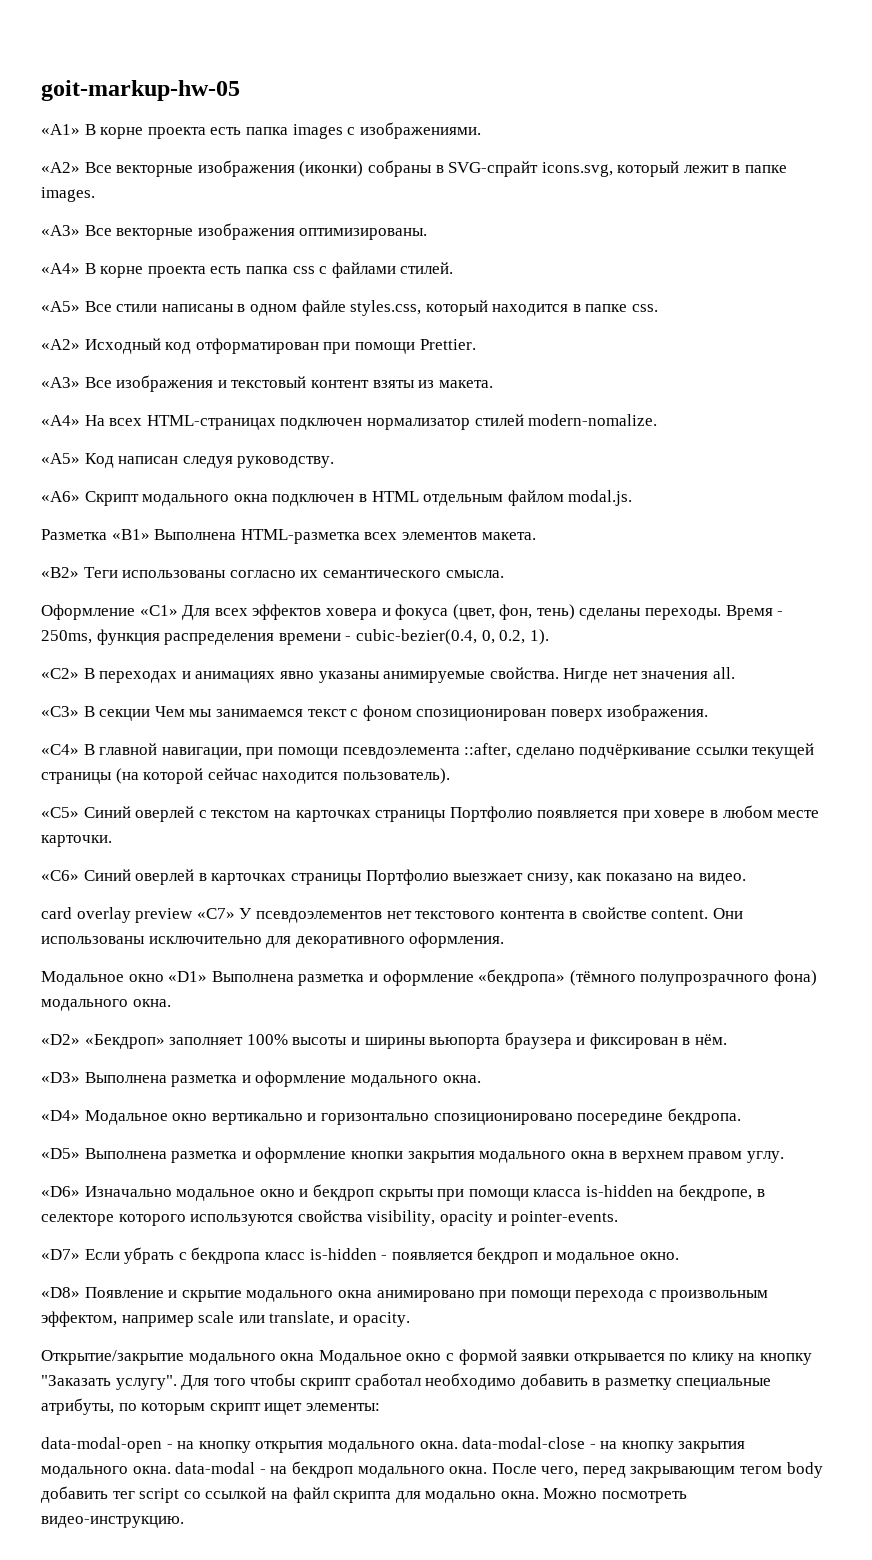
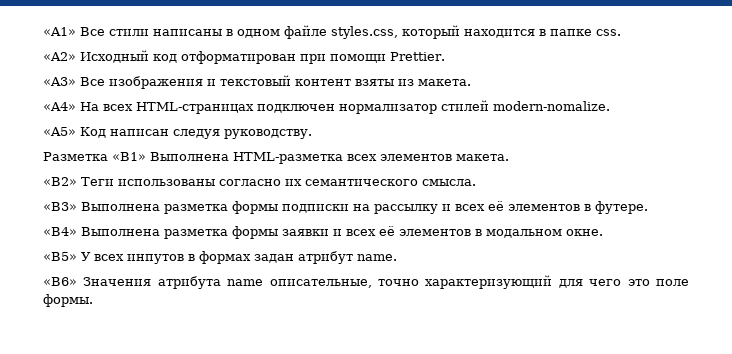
[41,80,240,101] [41,122,481,139] [41,160,788,177] [41,187,95,202] [41,223,428,240] [41,262,454,278] [41,301,80,312] goit-markup-hw-05 // «A1» В корне проекта есть папка images с изображениями. // «A2» Все векторные изображения (иконки) собраны в SVG-спрайт icons.svg, который лежит в папке images. // «A3» Все векторные изображения оптимизированы. // «A4» В корне проекта есть папка css с файлами стилей. // «A5» -> [43,27,76,36] «A1»
[41,490,633,506] // «A6» Скрипт модального окна подключен в HTML отдельным файлом modal.js. -> (312, 134) none
[41,604,784,620] [41,629,549,645] [41,667,736,683] [41,704,709,721] [41,743,815,759] [41,768,450,784] [41,805,820,822] [41,835,112,847] [41,869,747,885] [41,907,744,923] [41,932,505,948] [41,969,817,986] [41,999,171,1011] [41,1032,728,1049] [41,1071,481,1087] [41,1108,741,1125] [41,1147,785,1163] [41,1184,765,1201] [41,1210,619,1226] [41,1247,680,1264] [41,1287,769,1302] [41,1311,410,1327] [41,1349,813,1365] [41,1373,772,1390] [41,1398,380,1415] [41,1437,746,1453] [41,1461,823,1478] [41,1486,688,1503] [41,1516,184,1528] Оформление «C1» Для всех эффектов ховера и фокуса (цвет, фон, тень) сделаны переходы. Время - 250ms, функция распределения времени - cubic-bezier(0.4, 0, 0.2, 1). // «C2» В переходах и анимациях явно указаны анимируемые свойства. Нигде нет значения all. // «C3» В секции Чем мы занимаемся текст с фоном спозиционирован поверх изображения. // «C4» В главной навигации, при помощи псевдоэлемента ::after, сделано подчёркивание ссылки текущей страницы (на которой сейчас находится пользователь). // «C5» Синий оверлей с текстом на карточках страницы Портфолио появляется при ховере в любом месте карточки. // «C6» Синий оверлей в карточках страницы Портфолио выезжает снизу, как показано на видео. // card overlay preview «C7» У псевдоэлементов нет текстового контента в свойстве content. Они использованы исключительно для декоративного оформления. // Модальное окно «D1» Выполнена разметка и оформление «бекдропа» (тёмного полупрозрачного фона) модального окна. // «D2» «Бекдроп» заполняет 100% высоты и ширины вьюпорта браузера и фиксирован в нём. // «D3» Выполнена разметка и оформление модального окна. // «D4» Модальное окно вертикально и горизонтально спозиционировано посередине бекдропа. // «D5» Выполнена разметка и оформление кнопки закрытия модального окна в верхнем правом углу. // «D6» Изначально модальное окно и бекдроп скрыты при помощи класса is-hidden на бекдропе, в селекторе которого используются свойства visibility, opacity и pointer-events. // «D7» Если убрать с бекдропа класс is-hidden - появляется бекдроп и модальное окно. // «D8» Появление и скрытие модального окна анимировано при помощи перехода с произвольным эффектом, например scale или translate, и opacity. // Открытие/закрытие модального окна Модальное окно с формой заявки открывается по клику на кнопку "Заказать услугу". Для того чтобы скрипт сработал необходимо добавить в разметку специальные атрибуты, по которым скрипт ищет элементы: // data-modal-open - на кнопку открытия модального окна. data-modal-close - на кнопку закрытия модального окна. data-modal - на бекдроп модального окна. После чего, перед закрывающим тегом body добавить тег script со ссылкой на файл скрипта для модально окна. Можно посмотреть видео-инструкцию. -> [43,201,648,214] [43,226,603,239] [43,251,397,264] [43,275,689,289] [43,294,93,307] «B3» Выполнена разметка формы подписки на рассылку и всех её элементов в футере. // «B4» Выполнена разметка формы заявки и всех её элементов в модальном окне. // «B5» У всех инпутов в формах задан атрибут name. // «B6» Значения атрибута name описательные, точно характеризующий для чего это поле формы.

